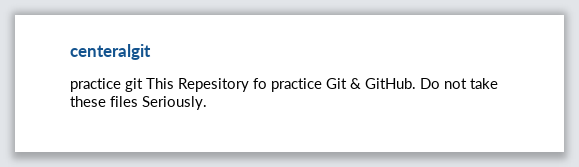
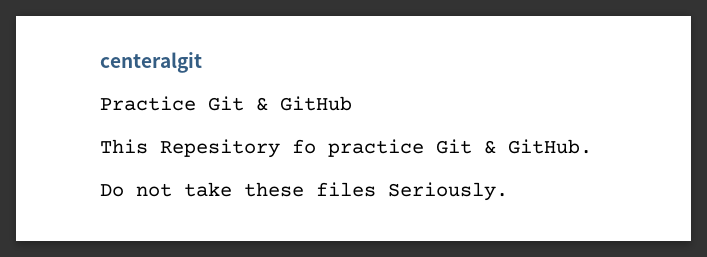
[70,78,143,92] practice git -> [100,96,352,111] Practice Git & GitHub //
(416, 83) none -> (592, 146) //

